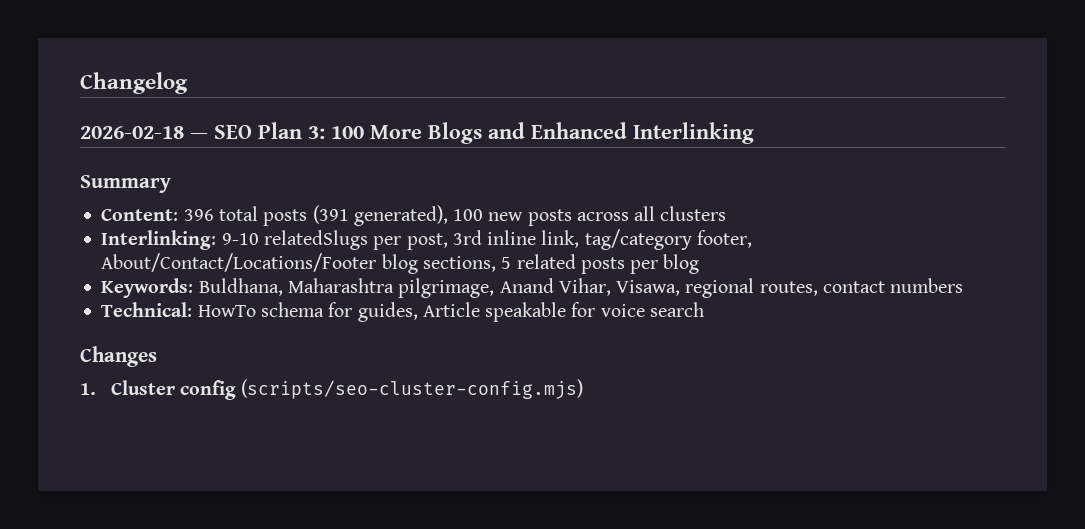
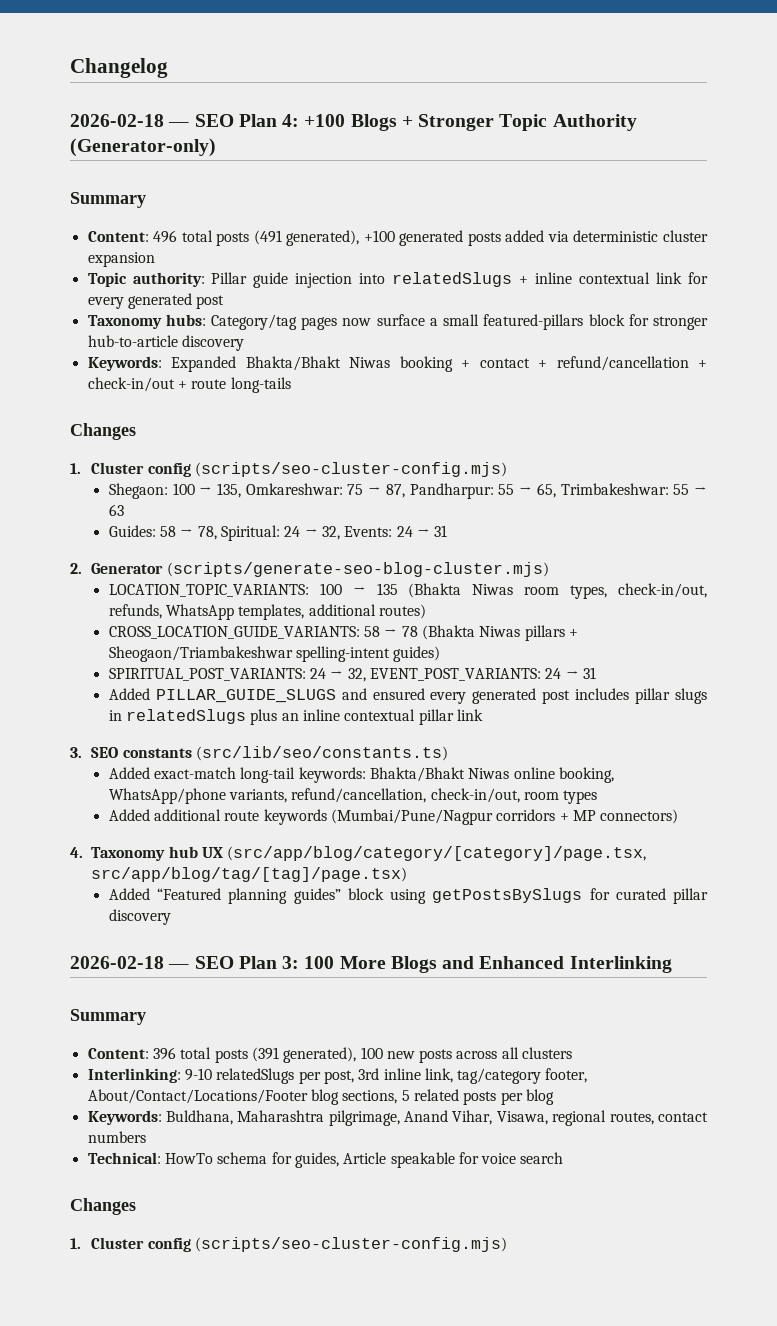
(188, 83) none -> [70,114,637,131] [70,138,216,157] [70,192,146,208] [87,230,708,246] [87,252,155,267] [87,272,708,288] [87,293,225,309] [87,314,708,330] [87,335,244,351] [87,356,707,372] [87,377,291,393] [70,423,136,440] [70,462,507,477] [108,483,708,499] [108,504,124,516] [108,525,448,541] [70,562,549,577] [108,583,708,599] [108,604,427,620] [108,625,579,641] [108,646,441,662] [108,667,597,682] [108,688,707,704] [108,709,484,725] [70,746,448,761] [108,767,615,783] [108,788,598,804] [108,809,679,825] [70,846,647,861] [91,867,408,882] [108,888,708,904] [108,909,171,925] // 2026-02-18 — SEO Plan 4: +100 Blogs + Stronger Topic Authority (Generator-only) // Summary // Content: 496 total posts (491 generated), +100 generated posts added via deterministic cluster expansion // Topic authority: Pillar guide injection into relatedSlugs + inline contextual link for every generated post // Taxonomy hubs: Category/tag pages now surface a small featured-pillars block for stronger hub-to-article discovery // Keywords: Expanded Bhakta/Bhakt Niwas booking + contact + refund/cancellation + check-in/out + route long-tails // Changes // 1. Cluster config (scripts/seo-cluster-config.mjs) // Shegaon: 100 → 135, Omkareshwar: 75 → 87, Pandharpur: 55 → 65, Trimbakeshwar: 55 → 63 // Guides: 58 → 78, Spiritual: 24 → 32, Events: 24 → 31 // 2. Generator (scripts/generate-seo-blog-cluster.mjs) // LOCATION_TOPIC_VARIANTS: 100 → 135 (Bhakta Niwas room types, check-in/out, refunds, WhatsApp templates, additional routes) // CROSS_LOCATION_GUIDE_VARIANTS: 58 → 78 (Bhakta Niwas pillars + Sheogaon/Triambakeshwar spelling-intent guides) // SPIRITUAL_POST_VARIANTS: 24 → 32, EVENT_POST_VARIANTS: 24 → 31 // Added PILLAR_GUIDE_SLUGS and ensured every generated post includes pillar slugs in relatedSlugs plus an inline contextual pillar link // 3. SEO constants (src/lib/seo/constants.ts) // Added exact-match long-tail keywords: Bhakta/Bhakt Niwas online booking, WhatsApp/phone variants, refund/cancellation, check-in/out, room types // Added additional route keywords (Mumbai/Pune/Nagpur corridors + MP connectors) // 4. Taxonomy hub UX (src/app/blog/category/[category]/page.tsx, src/app/blog/tag/[tag]/page.tsx) // Added “Featured planning guides” block using getPostsBySlugs for curated pillar discovery

